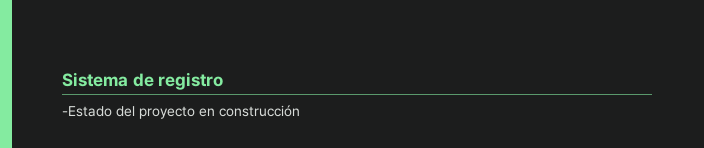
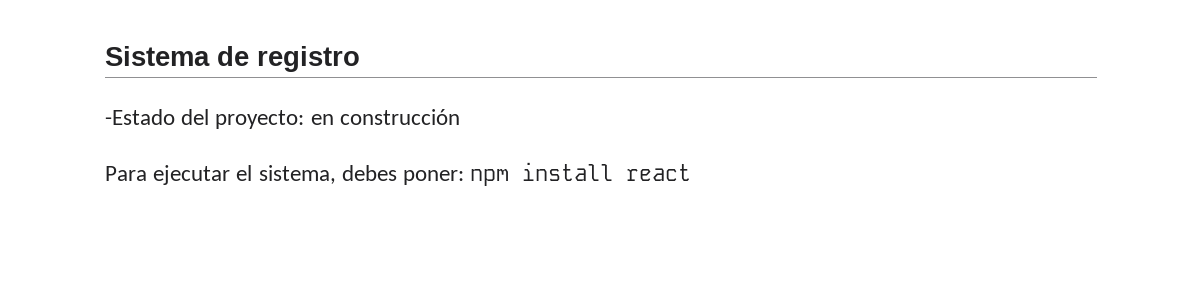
[139,106,195,119] proyecto -> [215,110,305,129] proyecto:
(300, 111) none -> [105,162,692,186] // Para ejecutar el sistema, debes poner: npm install react

